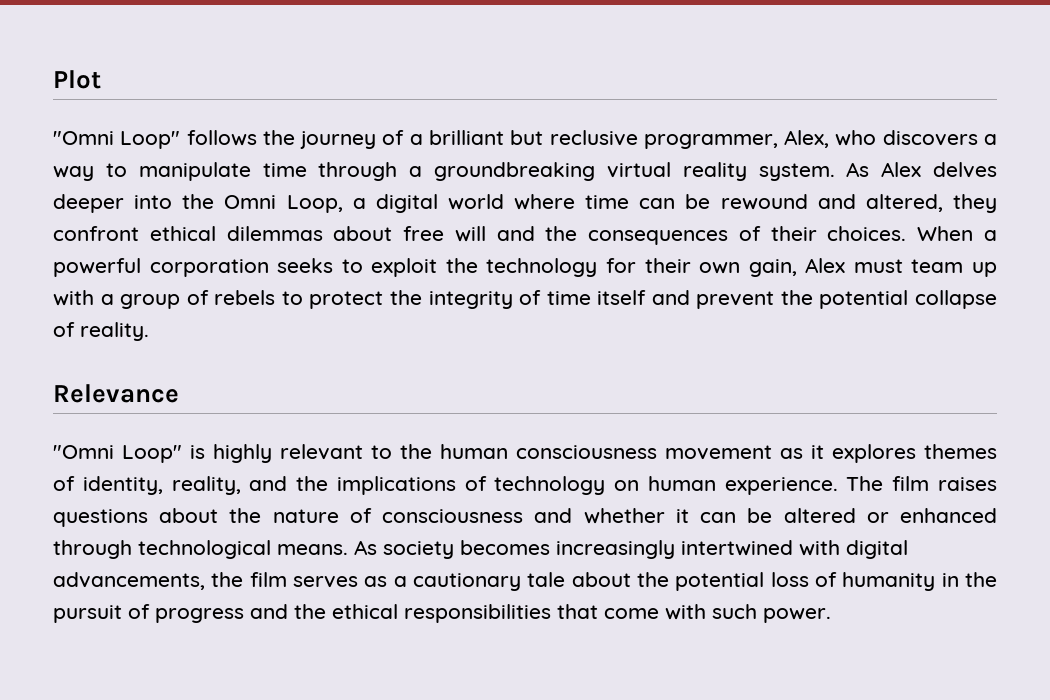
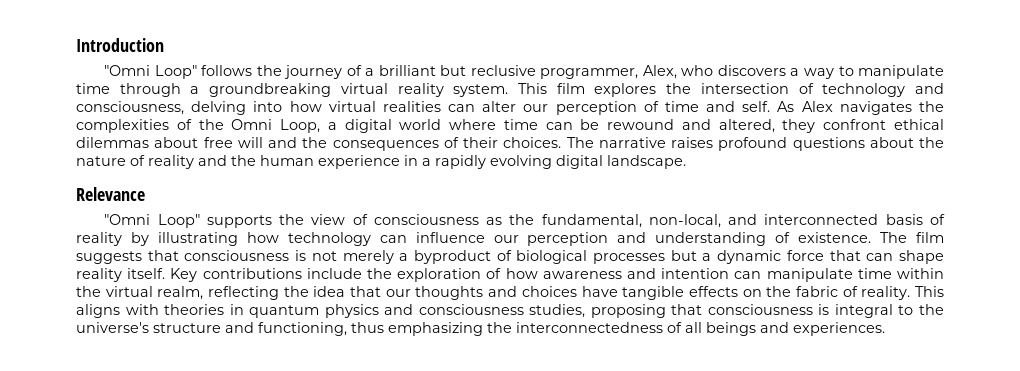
[53,70,101,89] Plot -> [76,38,164,52] Introduction
[846,162,998,178] [53,194,173,213] As Alex delves deeper into -> [518,83,944,97] [76,101,944,115] [76,119,192,133] This film explores the intersection of technology and consciousness, delving into how virtual realities can alter our perception of time and self. As Alex navigates the complexities of
[917,226,997,241] [53,258,997,277] [53,290,997,309] [53,322,149,341] [53,384,179,403] [53,444,997,463] [53,476,997,495] [53,508,998,527] [53,540,908,559] [53,572,998,591] [53,604,831,623] When a powerful corporation seeks to exploit the technology for their own gain, Alex must team up with a group of rebels to protect the integrity of time itself and prevent the potential collapse of reality. // Relevance // "Omni Loop" is highly relevant to the human consciousness movement as it explores themes of identity, reality, and the implications of technology on human experience. The film raises questions about the nature of consciousness and whether it can be altered or enhanced through technological means. As society becomes increasingly intertwined with digital advancements, the film serves as a cautionary tale about the potential loss of humanity in the pursuit of progress and the ethical responsibilities that come with such power. -> [566,137,944,151] [76,155,686,169] [76,187,145,201] [104,214,945,228] [76,232,945,246] [76,250,945,264] [76,268,945,282] [76,286,945,300] [76,304,944,318] [76,322,885,336] The narrative raises profound questions about the nature of reality and the human experience in a rapidly evolving digital landscape. // Relevance // "Omni Loop" supports the view of consciousness as the fundamental, non-local, and interconnected basis of reality by illustrating how technology can influence our perception and understanding of existence. The film suggests that consciousness is not merely a byproduct of biological processes but a dynamic force that can shape reality itself. Key contributions include the exploration of how awareness and intention can manipulate time within the virtual realm, reflecting the idea that our thoughts and choices have tangible effects on the fabric of reality. This aligns with theories in quantum physics and consciousness studies, proposing that consciousness is integral to the universe's structure and functioning, thus emphasizing the interconnectedness of all beings and experiences.

